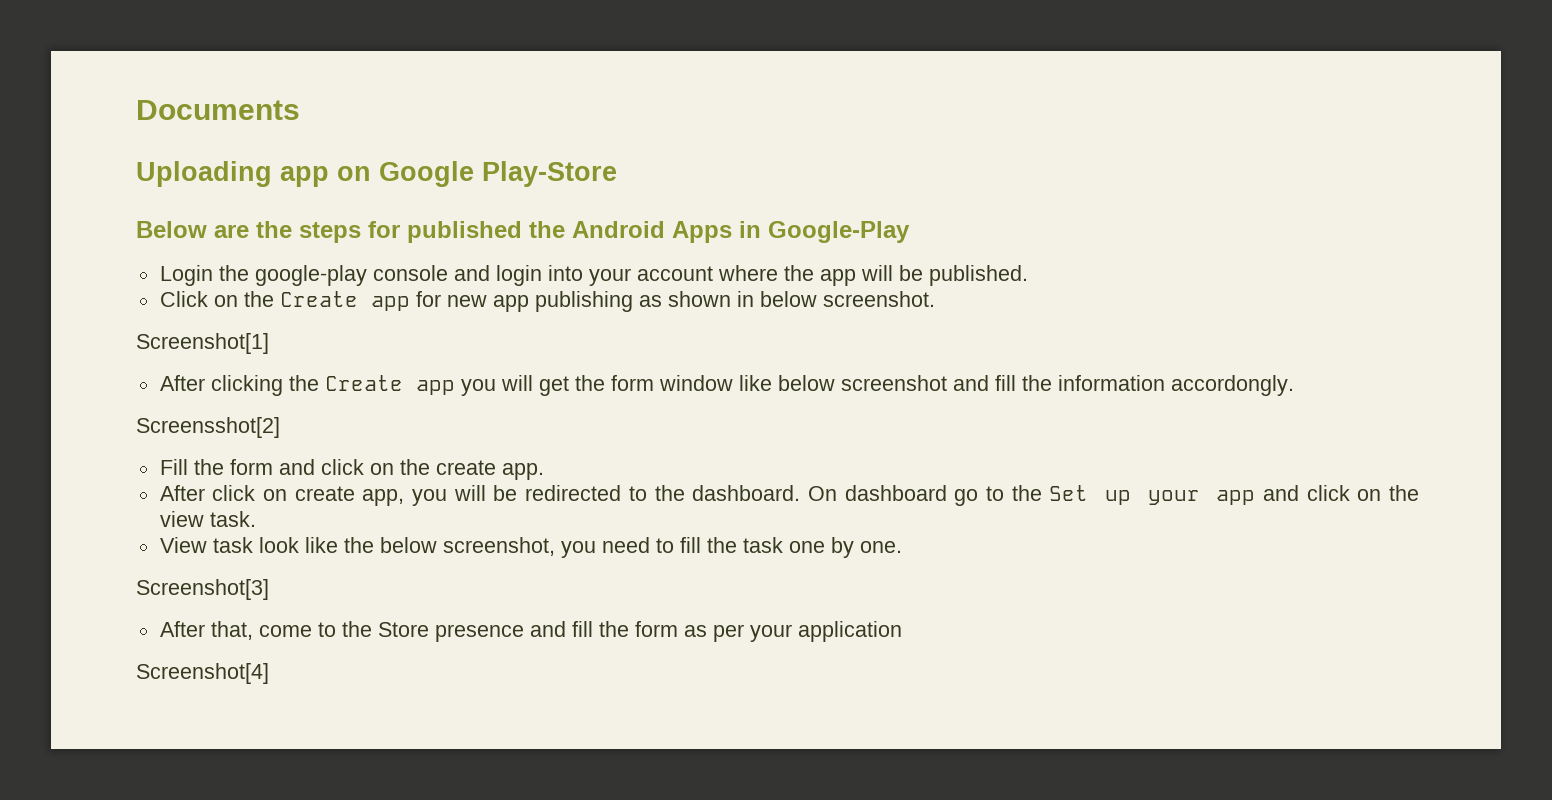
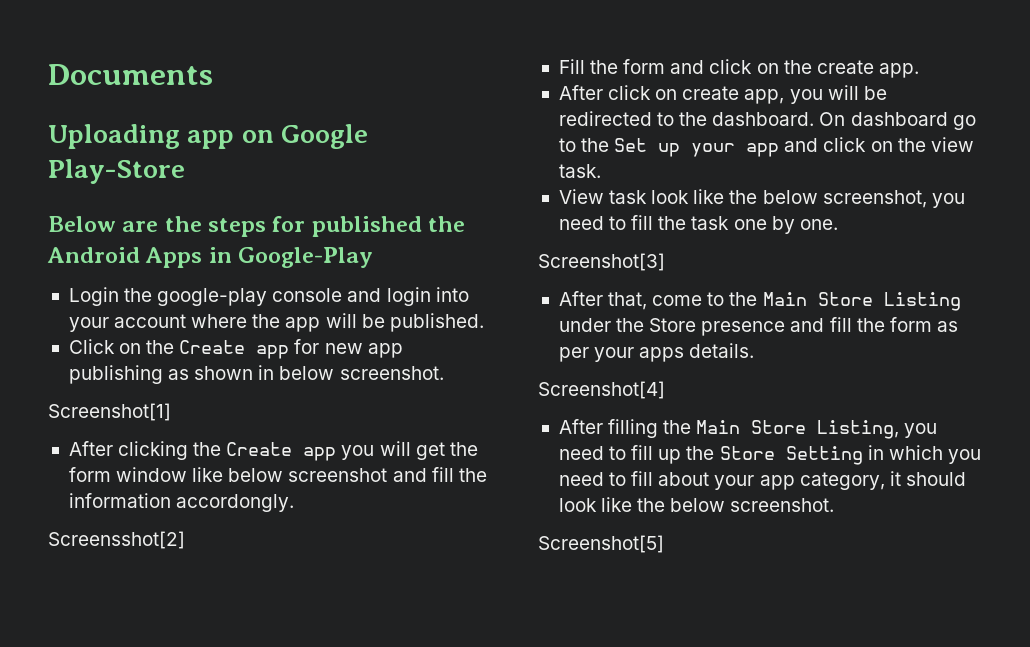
(372, 629) none -> [762,292,961,311] [558,318,645,332] Main Store Listing under the
[797,621,902,642] application -> [639,343,755,362] apps details.
(269, 673) none -> [558,419,938,439] [558,445,981,465] [558,471,966,490] [558,497,835,512] [538,535,664,553] // After filling the Main Store Listing, you need to fill up the Store Setting in which you need to fill about your app category, it should look like the below screenshot. // Screenshot[5]

